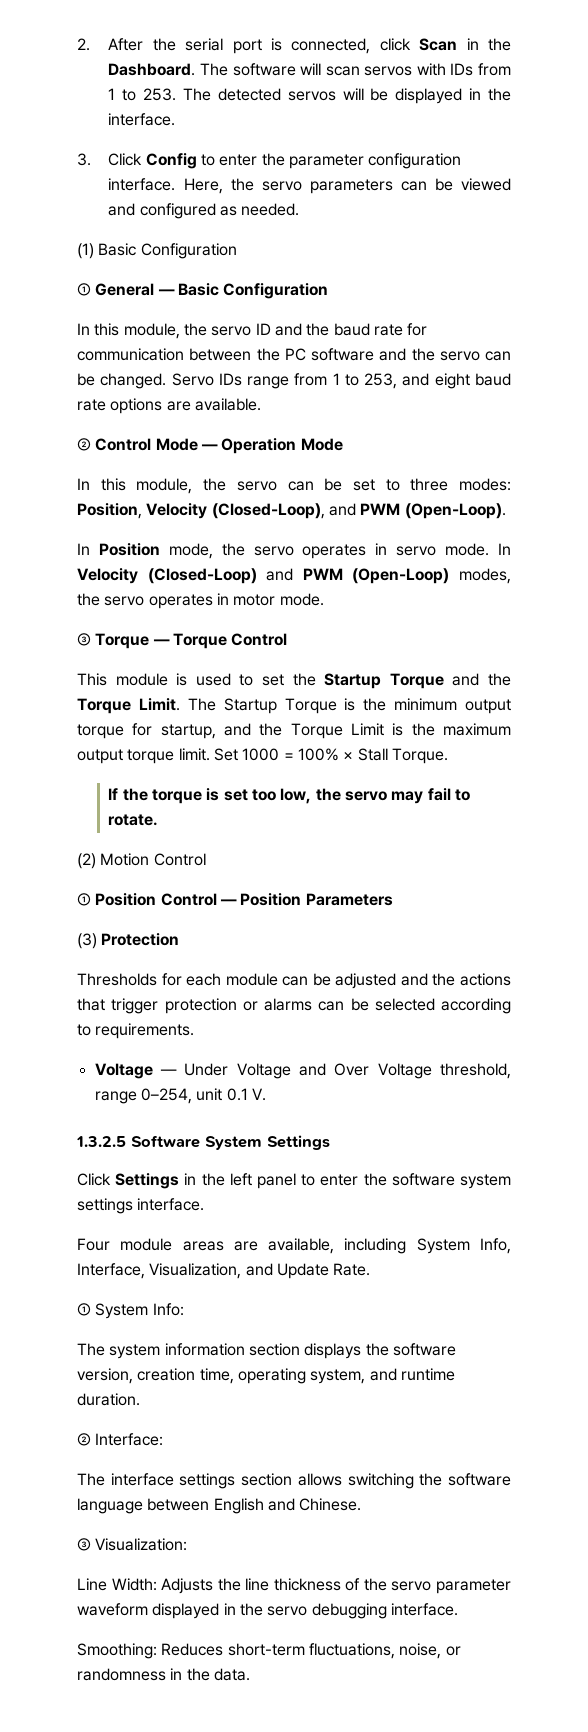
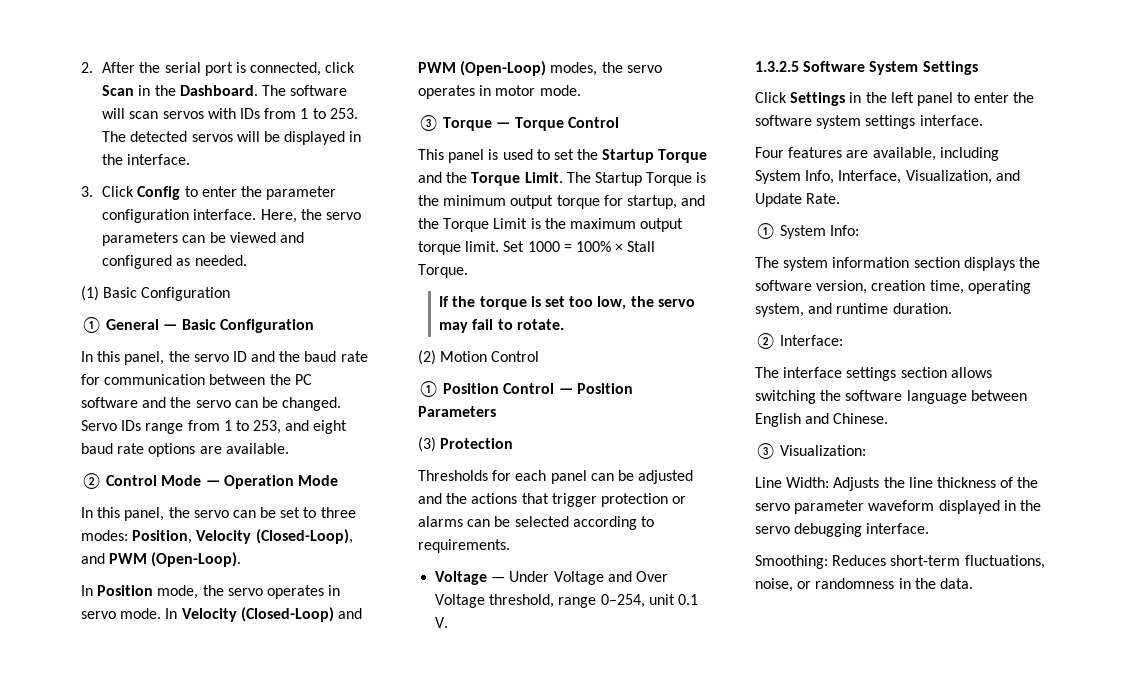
[123,323,180,339] module, -> [124,351,165,365] panel,
[136,478,193,494] module, -> [124,507,165,521] panel,
[115,673,168,686] module -> [448,149,485,163] panel
[225,973,278,986] module -> [550,470,587,484] panel
[120,1238,224,1251] module areas -> [788,147,843,158] features

